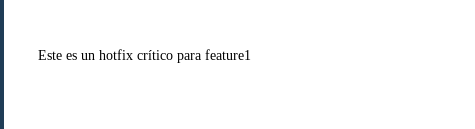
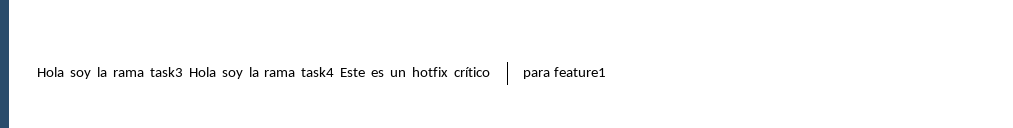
(38, 55) none -> [37,67,335,79] Hola soy la rama task3 Hola soy la rama task4

